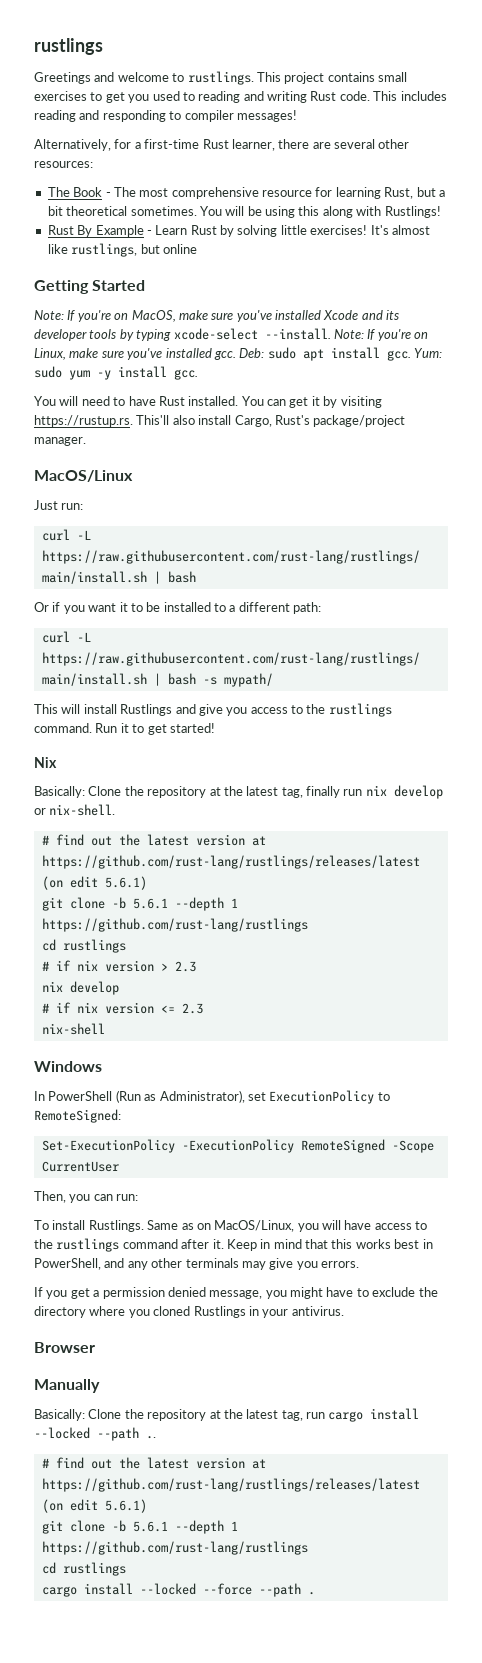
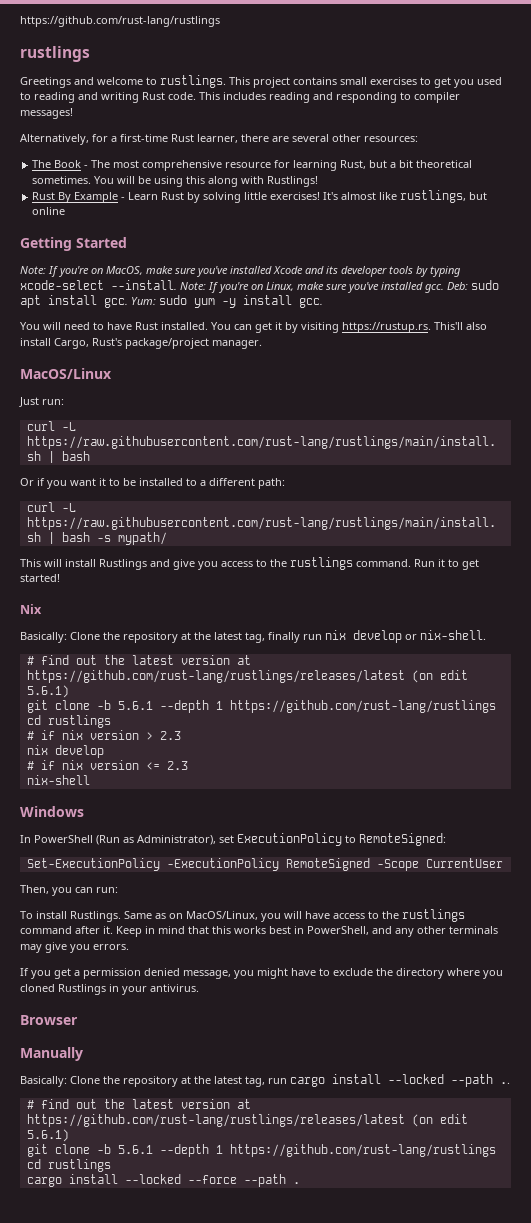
(34, 46) none -> [20,16,220,27] https://github.com/rust-lang/rustlings //

